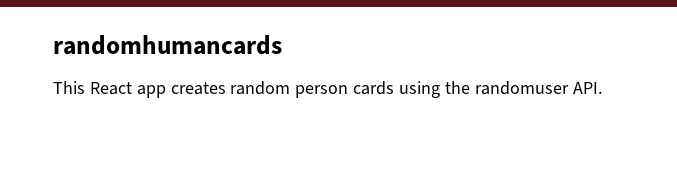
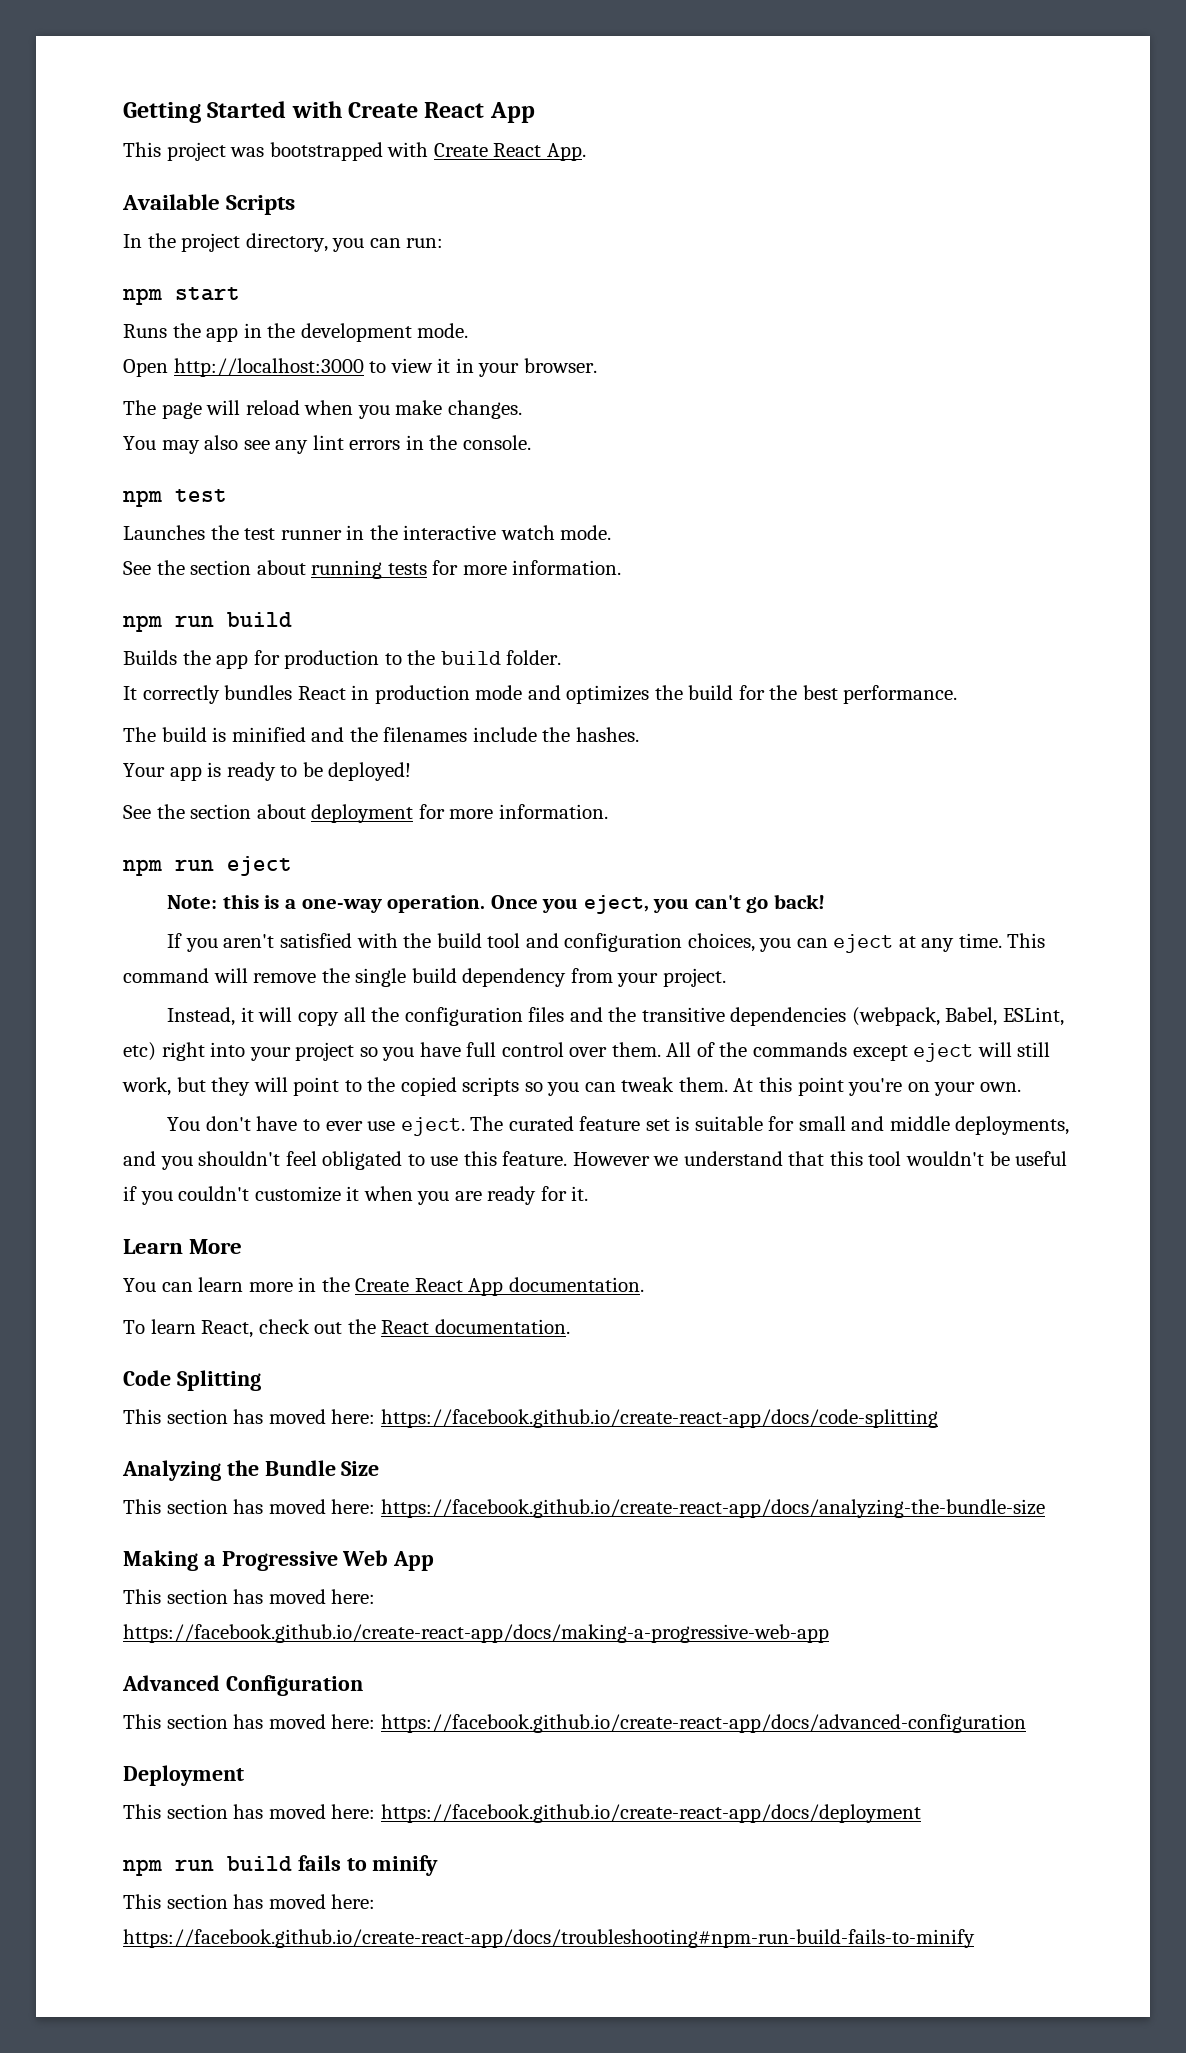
[53,35,282,55] [53,81,602,98] randomhumancards // This React app creates random person cards using the randomuser API. -> [123,101,535,123] [123,142,586,161] [122,194,296,215] [123,233,444,252] [123,287,240,305] [123,323,469,342] [123,358,597,377] [123,400,522,419] [123,435,531,454] [123,489,227,507] [123,525,612,540] [123,560,622,579] [123,612,292,632] [123,650,562,669] [123,685,958,704] [123,727,639,742] [123,762,412,781] [123,804,608,823] [123,856,292,876] [167,894,825,914] [167,933,1046,953] [123,968,726,987] [167,1007,1064,1026] [123,1042,1051,1062] [122,1077,1021,1096] [167,1116,1070,1136] [123,1151,1068,1170] [123,1186,589,1205] [123,1239,243,1254] [123,1277,644,1296] [123,1319,570,1338] [123,1370,261,1391] [123,1409,938,1428] [122,1460,380,1481] [123,1499,1045,1518] [123,1550,435,1571] [123,1589,376,1604] [123,1624,829,1643] [122,1675,363,1696] [123,1714,1026,1733] [123,1765,244,1786] [123,1804,921,1823] [123,1855,439,1876] [123,1894,376,1909] [123,1929,975,1948] Getting Started with Create React App // This project was bootstrapped with Create React App. // Available Scripts // In the project directory, you can run: // npm start // Runs the app in the development mode. // Open http://localhost:3000 to view it in your browser. // The page will reload when you make changes. // You may also see any lint errors in the console. // npm test // Launches the test runner in the interactive watch mode. // See the section about running tests for more information. // npm run build // Builds the app for production to the build folder. // It correctly bundles React in production mode and optimizes the build for the best performance. // The build is minified and the filenames include the hashes. // Your app is ready to be deployed! // See the section about deployment for more information. // npm run eject // Note: this is a one-way operation. Once you eject, you can't go back! // If you aren't satisfied with the build tool and configuration choices, you can eject at any time. This command will remove the single build dependency from your project. // Instead, it will copy all the configuration files and the transitive dependencies (webpack, Babel, ESLint, etc) right into your project so you have full control over them. All of the commands except eject will still work, but they will point to the copied scripts so you can tweak them. At this point you're on your own. // You don't have to ever use eject. The curated feature set is suitable for small and middle deployments, and you shouldn't feel obligated to use this feature. However we understand that this tool wouldn't be useful if you couldn't customize it when you are ready for it. // Learn More // You can learn more in the Create React App documentation. // To learn React, check out the React documentation. // Code Splitting // This section has moved here: https://facebook.github.io/create-react-app/docs/code-splitting // Analyzing the Bundle Size // This section has moved here: https://facebook.github.io/create-react-app/docs/analyzing-the-bundle-size // Making a Progressive Web App // This section has moved here: https://facebook.github.io/create-react-app/docs/making-a-progressive-web-app // Advanced Configuration // This section has moved here: https://facebook.github.io/create-react-app/docs/advanced-configuration // Deployment // This section has moved here: https://facebook.github.io/create-react-app/docs/deployment // npm run build fails to minify // This section has moved here: https://facebook.github.io/create-react-app/docs/troubleshooting#npm-run-build-fails-to-minify

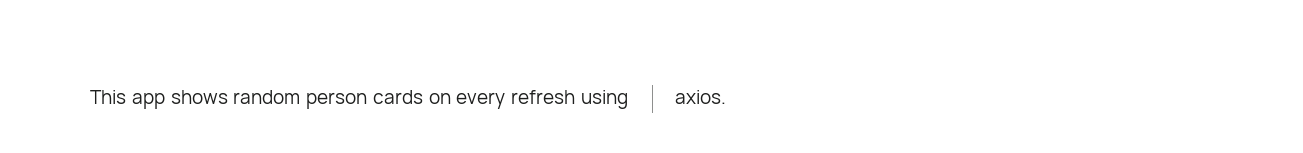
[123,101,535,123] [123,142,586,161] [122,194,296,215] [123,233,444,252] [123,287,240,305] [123,323,469,342] [123,358,597,377] [123,400,522,419] [123,435,531,454] [123,489,227,507] [123,525,612,540] [123,560,622,579] [123,612,292,632] [123,650,562,669] [123,685,958,704] [123,727,639,742] [123,762,412,781] [123,804,608,823] [123,856,292,876] [167,894,825,914] [167,933,1046,953] [123,968,726,987] [167,1007,1064,1026] [123,1042,1051,1062] [122,1077,1021,1096] [167,1116,1070,1136] [123,1151,1068,1170] [123,1186,589,1205] [123,1239,243,1254] [123,1277,644,1296] [123,1319,570,1338] [123,1370,261,1391] [123,1409,938,1428] [122,1460,380,1481] [123,1499,1045,1518] [123,1550,435,1571] [123,1589,376,1604] [123,1624,829,1643] [122,1675,363,1696] [123,1714,1026,1733] [123,1765,244,1786] [123,1804,921,1823] [123,1855,439,1876] [123,1894,376,1909] [123,1929,975,1948] Getting Started with Create React App // This project was bootstrapped with Create React App. // Available Scripts // In the project directory, you can run: // npm start // Runs the app in the development mode. // Open http://localhost:3000 to view it in your browser. // The page will reload when you make changes. // You may also see any lint errors in the console. // npm test // Launches the test runner in the interactive watch mode. // See the section about running tests for more information. // npm run build // Builds the app for production to the build folder. // It correctly bundles React in production mode and optimizes the build for the best performance. // The build is minified and the filenames include the hashes. // Your app is ready to be deployed! // See the section about deployment for more information. // npm run eject // Note: this is a one-way operation. Once you eject, you can't go back! // If you aren't satisfied with the build tool and configuration choices, you can eject at any time. This command will remove the single build dependency from your project. // Instead, it will copy all the configuration files and the transitive dependencies (webpack, Babel, ESLint, etc) right into your project so you have full control over them. All of the commands except eject will still work, but they will point to the copied scripts so you can tweak them. At this point you're on your own. // You don't have to ever use eject. The curated feature set is suitable for small and middle deployments, and you shouldn't feel obligated to use this feature. However we understand that this tool wouldn't be useful if you couldn't customize it when you are ready for it. // Learn More // You can learn more in the Create React App documentation. // To learn React, check out the React documentation. // Code Splitting // This section has moved here: https://facebook.github.io/create-react-app/docs/code-splitting // Analyzing the Bundle Size // This section has moved here: https://facebook.github.io/create-react-app/docs/analyzing-the-bundle-size // Making a Progressive Web App // This section has moved here: https://facebook.github.io/create-react-app/docs/making-a-progressive-web-app // Advanced Configuration // This section has moved here: https://facebook.github.io/create-react-app/docs/advanced-configuration // Deployment // This section has moved here: https://facebook.github.io/create-react-app/docs/deployment // npm run build fails to minify // This section has moved here: https://facebook.github.io/create-react-app/docs/troubleshooting#npm-run-build-fails-to-minify -> [90,90,726,109] This app shows random person cards on every refresh using axios.

